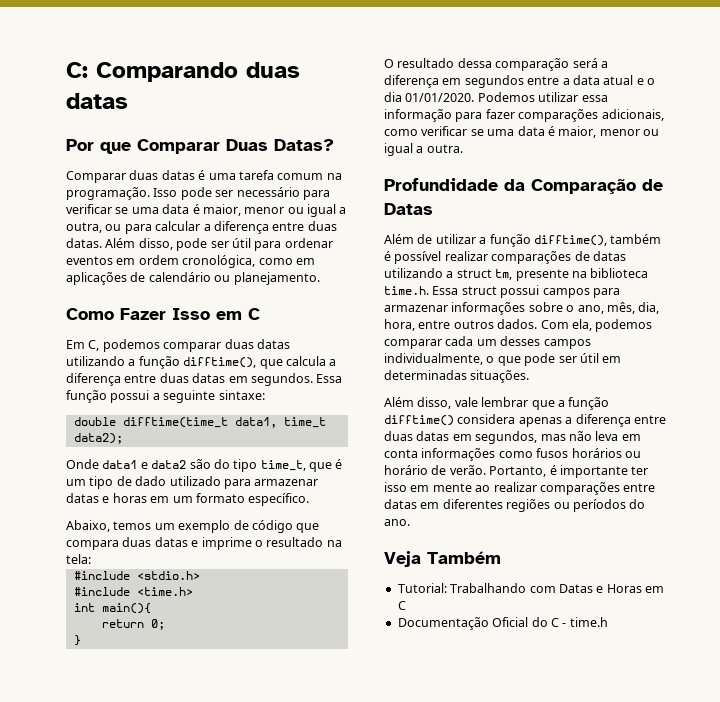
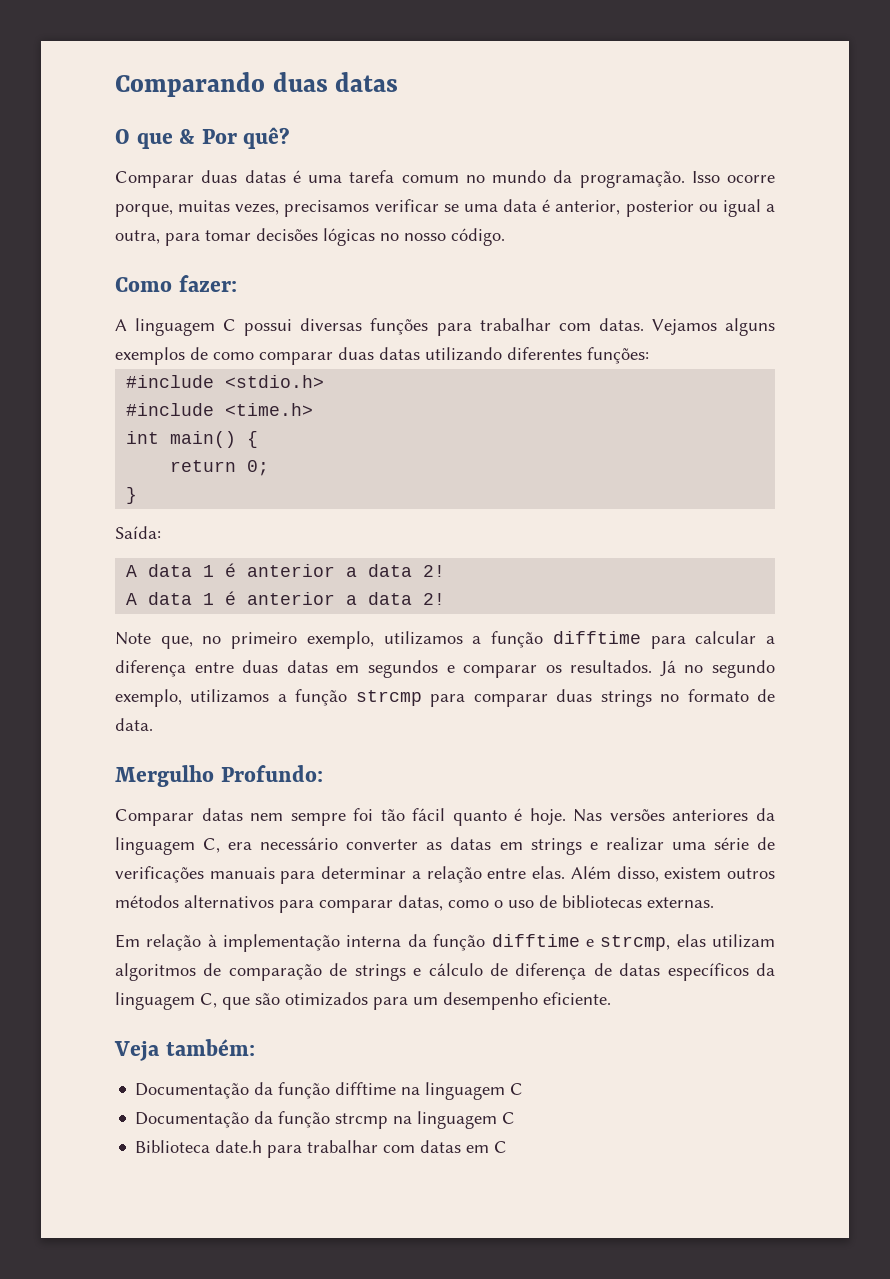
[66,62,88,78] C: -> (115, 84) none
[66,139,334,154] Por que Comparar Duas Datas? -> [115,127,291,149] O que & Por quê?
[326,173,342,180] [66,187,330,200] [66,204,285,216] na programação. Isso pode ser necessário para verificar se uma data é maior, menor -> [465,170,775,188] [115,199,694,217] no mundo da programação. Isso ocorre porque, muitas vezes, precisamos verificar se uma data é anterior, posterior
[105,221,337,234] [66,238,333,251] [66,255,315,268] [66,272,320,285] [66,308,260,320] [66,339,290,352] [66,356,337,369] [66,373,343,386] [66,390,265,403] [73,417,326,428] [73,433,123,444] [66,459,343,472] [66,476,319,489] [66,493,310,506] [66,520,320,533] [66,537,342,550] [66,554,91,564] ou para calcular a diferença entre duas datas. Além disso, pode ser útil para ordenar eventos em ordem cronológica, como em aplicações de calendário ou planejamento. // Como Fazer Isso em C // Em C, podemos comparar duas datas utilizando a função difftime(), que calcula a diferença entre duas datas em segundos. Essa função possui a seguinte sintaxe: // double difftime(time_t data1, time_t data2); // Onde data1 e data2 são do tipo time_t, que é um tipo de dado utilizado para armazenar datas e horas em um formato específico. // Abaixo, temos um exemplo de código que compara duas datas e imprime o resultado na tela: -> [165,228,505,246] [115,275,237,292] [115,318,775,336] [115,347,649,365] para tomar decisões lógicas no nosso código. // Como fazer: // A linguagem C possui diversas funções para trabalhar com datas. Vejamos alguns exemplos de como comparar duas datas utilizando diferentes funções:
[101,603,151,614] main(){ -> [170,431,259,448] main() {
[384,58,608,71] [384,75,655,88] [384,92,608,102] [384,109,664,122] [384,126,659,138] [384,143,463,156] [384,178,663,194] [384,203,433,215] [384,234,662,247] [384,251,626,264] [384,268,649,281] [384,285,620,298] [384,302,660,315] [384,319,653,332] [384,336,591,349] [384,353,622,366] [384,370,530,383] [384,397,610,410] [384,414,666,427] [384,431,641,444] [384,448,641,461] [384,465,649,478] [384,482,656,495] [384,499,646,512] [384,519,410,526] [384,551,501,567] [397,583,664,593] [397,601,406,610] [397,617,608,630] O resultado dessa comparação será a diferença em segundos entre a data atual e o dia 01/01/2020. Podemos utilizar essa informação para fazer comparações adicionais, como verificar se uma data é maior, menor ou igual a outra. // Profundidade da Comparação de Datas // Além de utilizar a função difftime(), também é possível realizar comparações de datas utilizando a struct tm, presente na biblioteca time.h. Essa struct possui campos para armazenar informações sobre o ano, mês, dia, hora, entre outros dados. Com ela, podemos comparar cada um desses campos individualmente, o que pode ser útil em determinadas situações. // Além disso, vale lembrar que a função difftime() considera apenas a diferença entre duas datas em segundos, mas não leva em conta informações como fusos horários ou horário de verão. Portanto, é importante ter isso em mente ao realizar comparações entre datas em diferentes regiões ou períodos do ano. // Veja Também // Tutorial: Trabalhando com Datas e Horas em C // Documentação Oficial do C - time.h -> [115,526,161,539] [126,563,446,577] [126,591,446,605] [115,631,776,649] [115,660,776,678] [115,689,776,707] [115,718,153,731] [115,765,323,787] [115,808,776,826] [115,837,776,855] [115,866,776,884] [115,895,714,913] [115,934,775,952] [115,963,775,981] [115,992,611,1010] [114,1039,255,1061] [135,1082,524,1100] [135,1111,516,1129] [135,1140,508,1158] Saída: // A data 1 é anterior a data 2! // A data 1 é anterior a data 2! // Note que, no primeiro exemplo, utilizamos a função difftime para calcular a diferença entre duas datas em segundos e comparar os resultados. Já no segundo exemplo, utilizamos a função strcmp para comparar duas strings no formato de data. // Mergulho Profundo: // Comparar datas nem sempre foi tão fácil quanto é hoje. Nas versões anteriores da linguagem C, era necessário converter as datas em strings e realizar uma série de verificações manuais para determinar a relação entre elas. Além disso, existem outros métodos alternativos para comparar datas, como o uso de bibliotecas externas. // Em relação à implementação interna da função difftime e strcmp, elas utilizam algoritmos de comparação de strings e cálculo de diferença de datas específicos da linguagem C, que são otimizados para um desempenho eficiente. // Veja também: // Documentação da função difftime na linguagem C // Documentação da função strcmp na linguagem C // Biblioteca date.h para trabalhar com datas em C

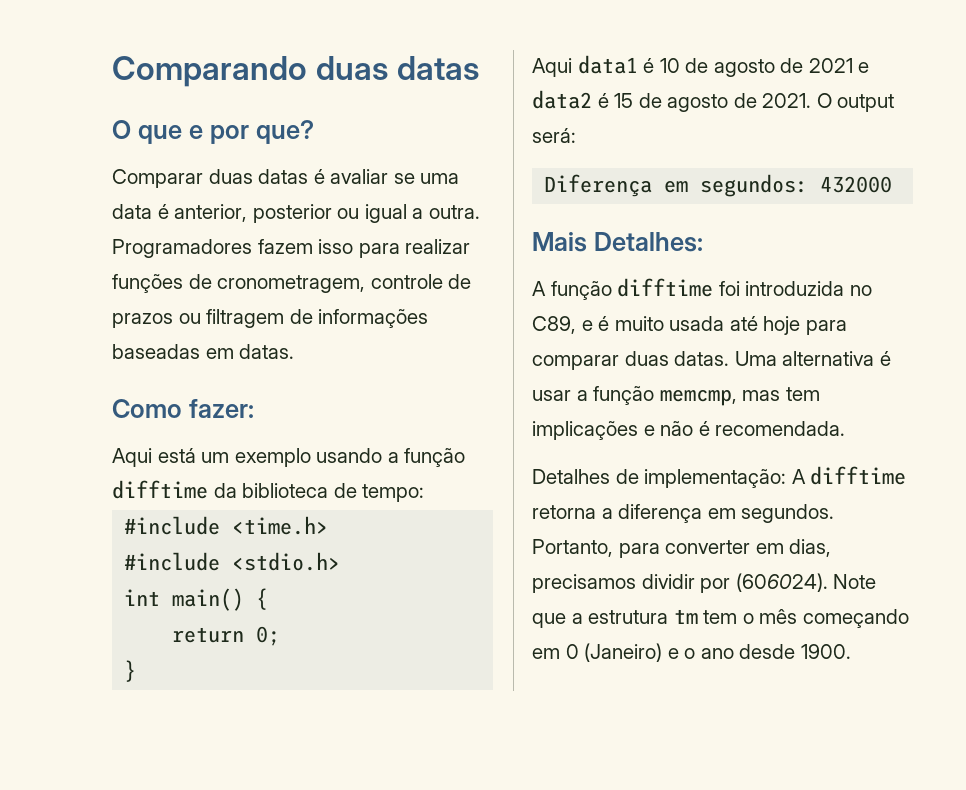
[179,127,291,149] & Por quê? -> [188,120,314,144] e por que?
[308,170,775,188] [115,199,439,217] uma tarefa comum no mundo da programação. Isso ocorre porque, muitas vezes, precisamos verificar -> [330,169,389,184] avaliar
[115,228,505,246] [115,275,237,292] [115,318,775,336] [115,347,649,365] outra, para tomar decisões lógicas no nosso código. // Como fazer: // A linguagem C possui diversas funções para trabalhar com datas. Vejamos alguns exemplos de como comparar duas datas utilizando diferentes funções: -> [428,205,480,219] [112,239,471,258] [112,274,472,293] [112,309,429,328] [112,344,295,359] [112,399,254,418] [112,448,466,467] [112,480,425,502] [124,516,329,535] outra. Programadores fazem isso para realizar funções de cronometragem, controle de prazos ou filtragem de informações baseadas em datas. // Como fazer: // Aqui está um exemplo usando a função difftime da biblioteca de tempo: // #include <time.h>
[126,403,314,416] // #include <time.h> -> (341, 561) none
[115,526,161,539] [126,563,446,577] [126,591,446,605] [115,631,776,649] [115,660,776,678] [115,689,776,707] [115,718,153,731] [115,765,323,787] [115,808,776,826] [115,837,776,855] [115,866,776,884] [115,895,714,913] [115,934,775,952] [115,963,775,981] [115,992,611,1010] [114,1039,255,1061] [135,1082,524,1100] [135,1111,516,1129] [135,1140,508,1158] Saída: // A data 1 é anterior a data 2! // A data 1 é anterior a data 2! // Note que, no primeiro exemplo, utilizamos a função difftime para calcular a diferença entre duas datas em segundos e comparar os resultados. Já no segundo exemplo, utilizamos a função strcmp para comparar duas strings no formato de data. // Mergulho Profundo: // Comparar datas nem sempre foi tão fácil quanto é hoje. Nas versões anteriores da linguagem C, era necessário converter as datas em strings e realizar uma série de verificações manuais para determinar a relação entre elas. Além disso, existem outros métodos alternativos para comparar datas, como o uso de bibliotecas externas. // Em relação à implementação interna da função difftime e strcmp, elas utilizam algoritmos de comparação de strings e cálculo de diferença de datas específicos da linguagem C, que são otimizados para um desempenho eficiente. // Veja também: // Documentação da função difftime na linguagem C // Documentação da função strcmp na linguagem C // Biblioteca date.h para trabalhar com datas em C -> [532,55,870,77] [532,90,895,112] [532,128,576,143] [544,174,893,197] [532,232,703,252] [532,278,872,300] [532,316,847,335] [532,351,891,370] [532,386,820,406] [532,421,846,440] [532,466,907,488] [532,504,835,523] [532,539,832,558] [532,573,877,593] [532,609,909,628] [532,643,851,662] Aqui data1 é 10 de agosto de 2021 e data2 é 15 de agosto de 2021. O output será: // Diferença em segundos: 432000 // Mais Detalhes: // A função difftime foi introduzida no C89, e é muito usada até hoje para comparar duas datas. Uma alternativa é usar a função memcmp, mas tem implicações e não é recomendada. // Detalhes de implementação: A difftime retorna a diferença em segundos. Portanto, para converter em dias, precisamos dividir por (606024). Note que a estrutura tm tem o mês começando em 0 (Janeiro) e o ano desde 1900.

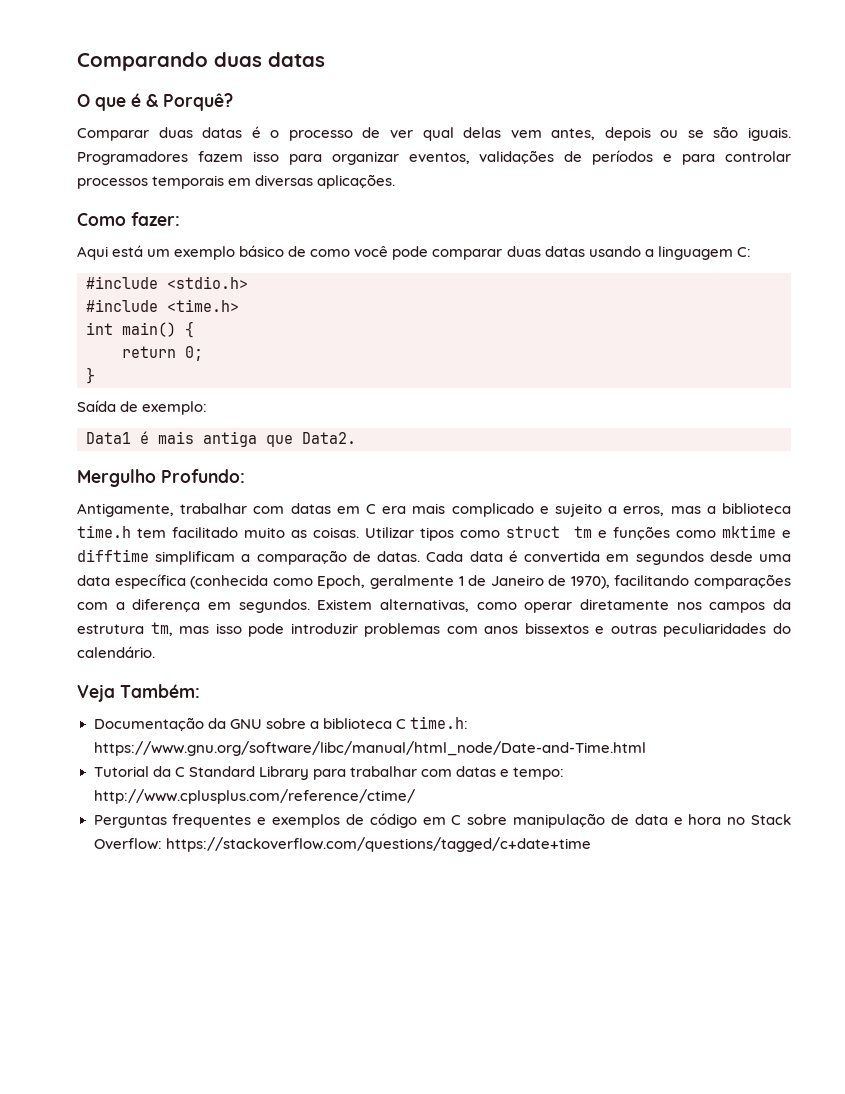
[188,120,314,144] e por que? -> [131,93,233,111] é & Porquê?
[330,169,460,184] [112,204,480,223] [112,239,471,258] [112,274,472,293] [112,309,429,328] [112,344,295,359] avaliar se uma data é anterior, posterior ou igual a outra. Programadores fazem isso para realizar funções de cronometragem, controle de prazos ou filtragem de informações baseadas em datas. -> [270,126,791,141] [77,150,791,165] [77,174,396,189] o processo de ver qual delas vem antes, depois ou se são iguais. Programadores fazem isso para organizar eventos, validações de períodos e para controlar processos temporais em diversas aplicações.
[316,448,466,467] [112,480,425,502] usando a função difftime da biblioteca de tempo: -> [239,245,751,260] [86,276,248,289] básico de como você pode comparar duas datas usando a linguagem C: // #include <stdio.h>
[124,552,341,571] // #include <stdio.h> -> (239, 305) none
[532,55,870,77] [532,90,895,112] [532,128,576,143] [544,174,893,197] [532,232,703,252] [532,278,872,300] [532,316,847,335] [532,351,891,370] [532,386,820,406] [532,421,846,440] [532,466,907,488] [532,504,835,523] [532,539,832,558] [532,573,877,593] [532,609,909,628] [532,643,851,662] Aqui data1 é 10 de agosto de 2021 e data2 é 15 de agosto de 2021. O output será: // Diferença em segundos: 432000 // Mais Detalhes: // A função difftime foi introduzida no C89, e é muito usada até hoje para comparar duas datas. Uma alternativa é usar a função memcmp, mas tem implicações e não é recomendada. // Detalhes de implementação: A difftime retorna a diferença em segundos. Portanto, para converter em dias, precisamos dividir por (606024). Note que a estrutura tm tem o mês começando em 0 (Janeiro) e o ano desde 1900. -> [77,400,208,415] [86,431,356,447] [77,469,245,487] [77,503,792,517] [77,525,791,541] [77,549,792,565] [77,574,791,589] [77,599,791,613] [77,622,792,637] [77,646,155,658] [77,684,200,702] [93,716,468,731] [93,741,646,756] [93,766,564,780] [93,789,415,804] [93,813,792,828] [93,837,591,852] Saída de exemplo: // Data1 é mais antiga que Data2. // Mergulho Profundo: // Antigamente, trabalhar com datas em C era mais complicado e sujeito a erros, mas a biblioteca time.h tem facilitado muito as coisas. Utilizar tipos como struct tm e funções como mktime e difftime simplificam a comparação de datas. Cada data é convertida em segundos desde uma data específica (conhecida como Epoch, geralmente 1 de Janeiro de 1970), facilitando comparações com a diferença em segundos. Existem alternativas, como operar diretamente nos campos da estrutura tm, mas isso pode introduzir problemas com anos bissextos e outras peculiaridades do calendário. // Veja Também: // Documentação da GNU sobre a biblioteca C time.h: https://www.gnu.org/software/libc/manual/html_node/Date-and-Time.html // Tutorial da C Standard Library para trabalhar com datas e tempo: http://www.cplusplus.com/reference/ctime/ // Perguntas frequentes e exemplos de código em C sobre manipulação de data e hora no Stack Overflow: https://stackoverflow.com/questions/tagged/c+date+time

